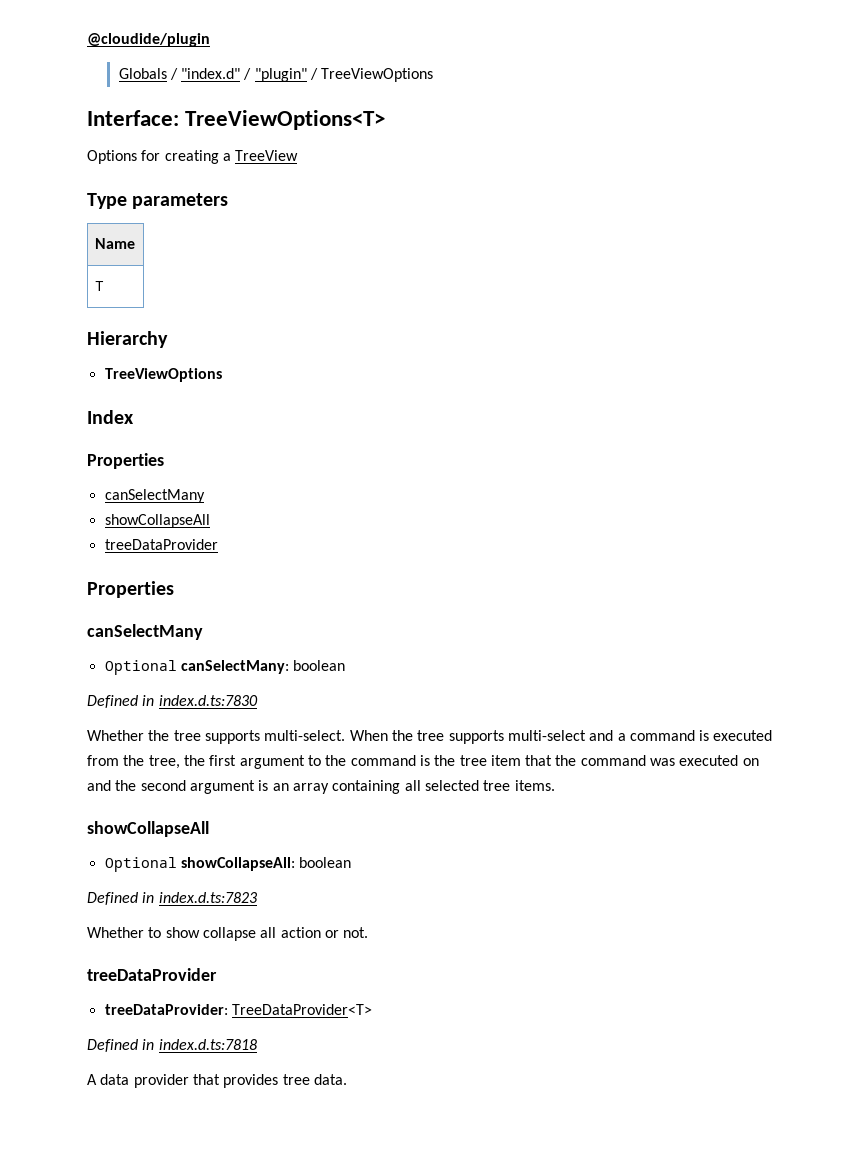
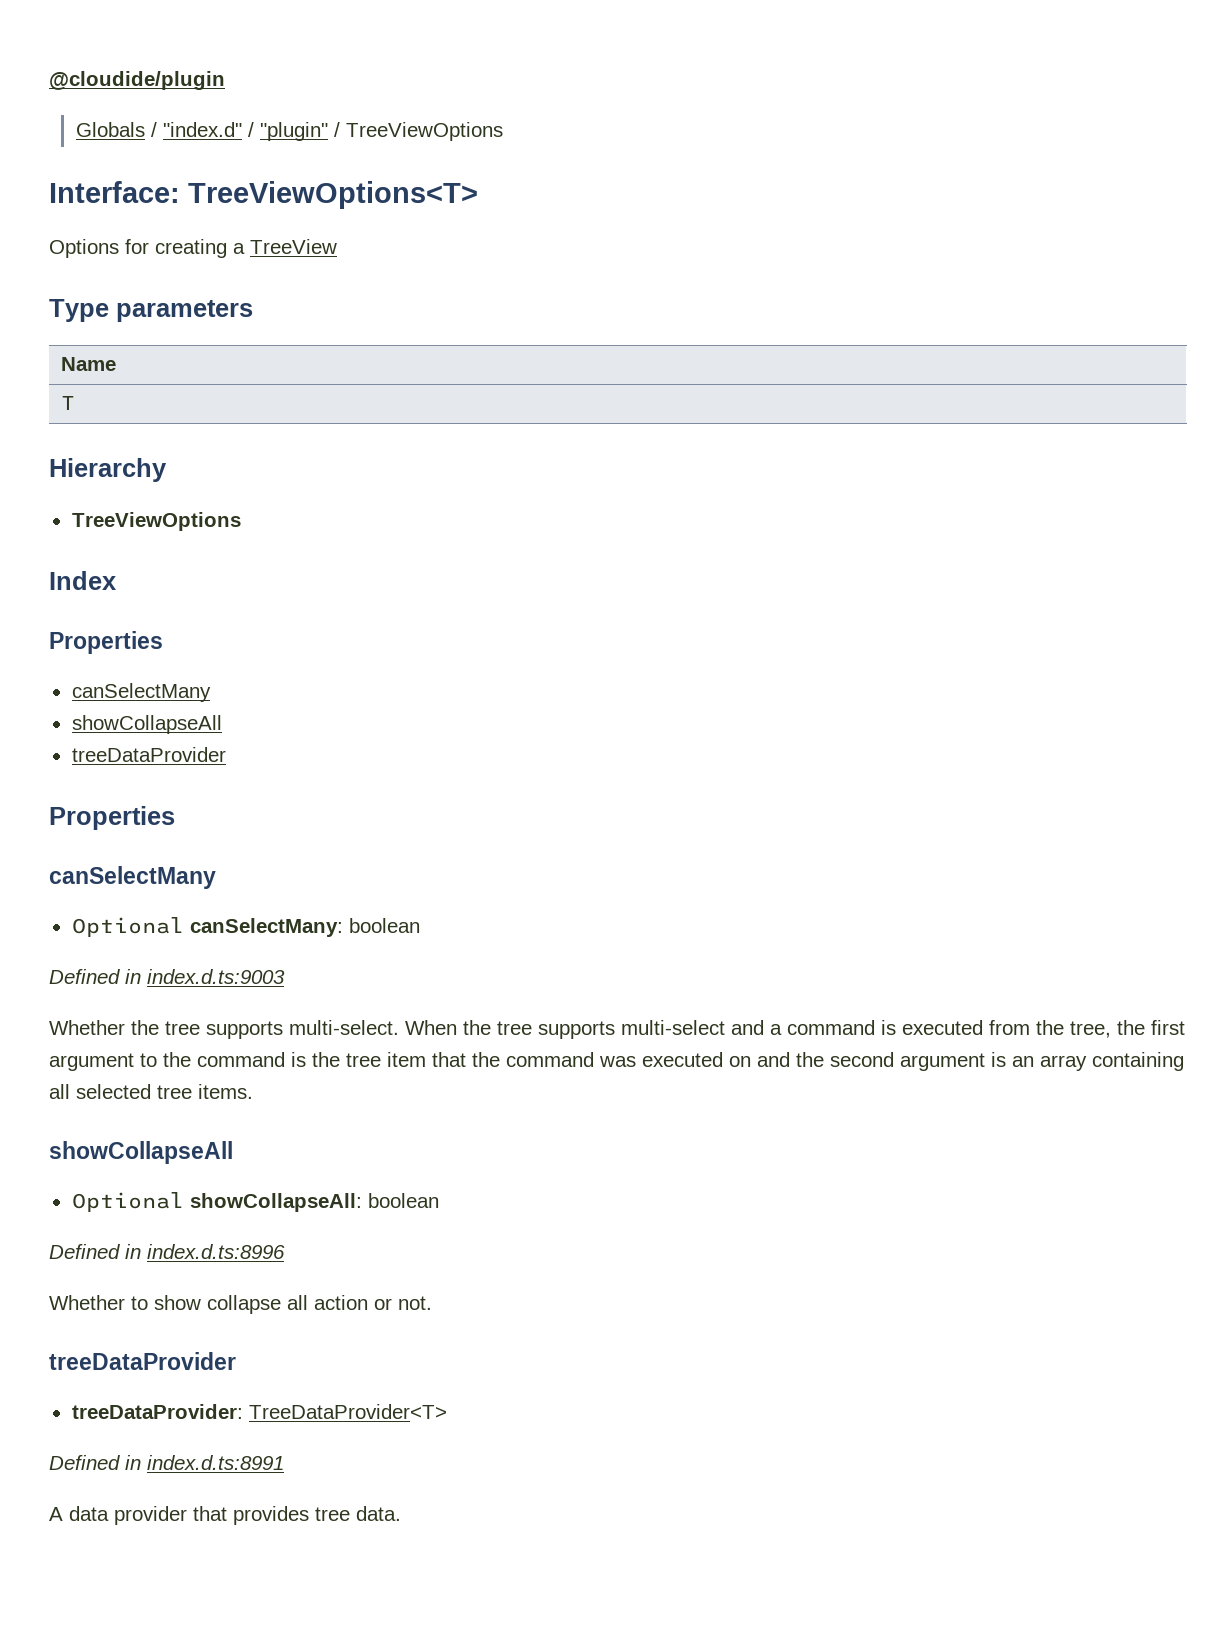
[158,695,258,706] index.d.ts:7830 -> [147,969,285,984] index.d.ts:9003
[158,892,257,903] index.d.ts:7823 -> [147,1244,285,1259] index.d.ts:8996
[158,1039,257,1050] index.d.ts:7818 -> [147,1455,284,1470] index.d.ts:8991

